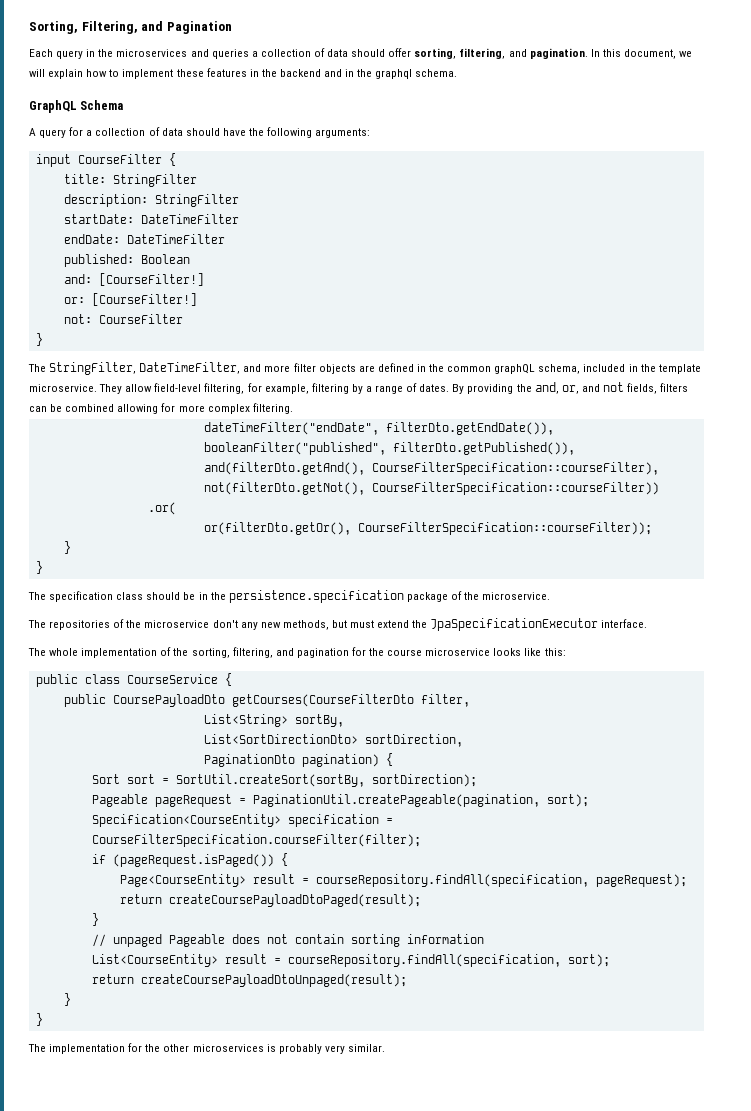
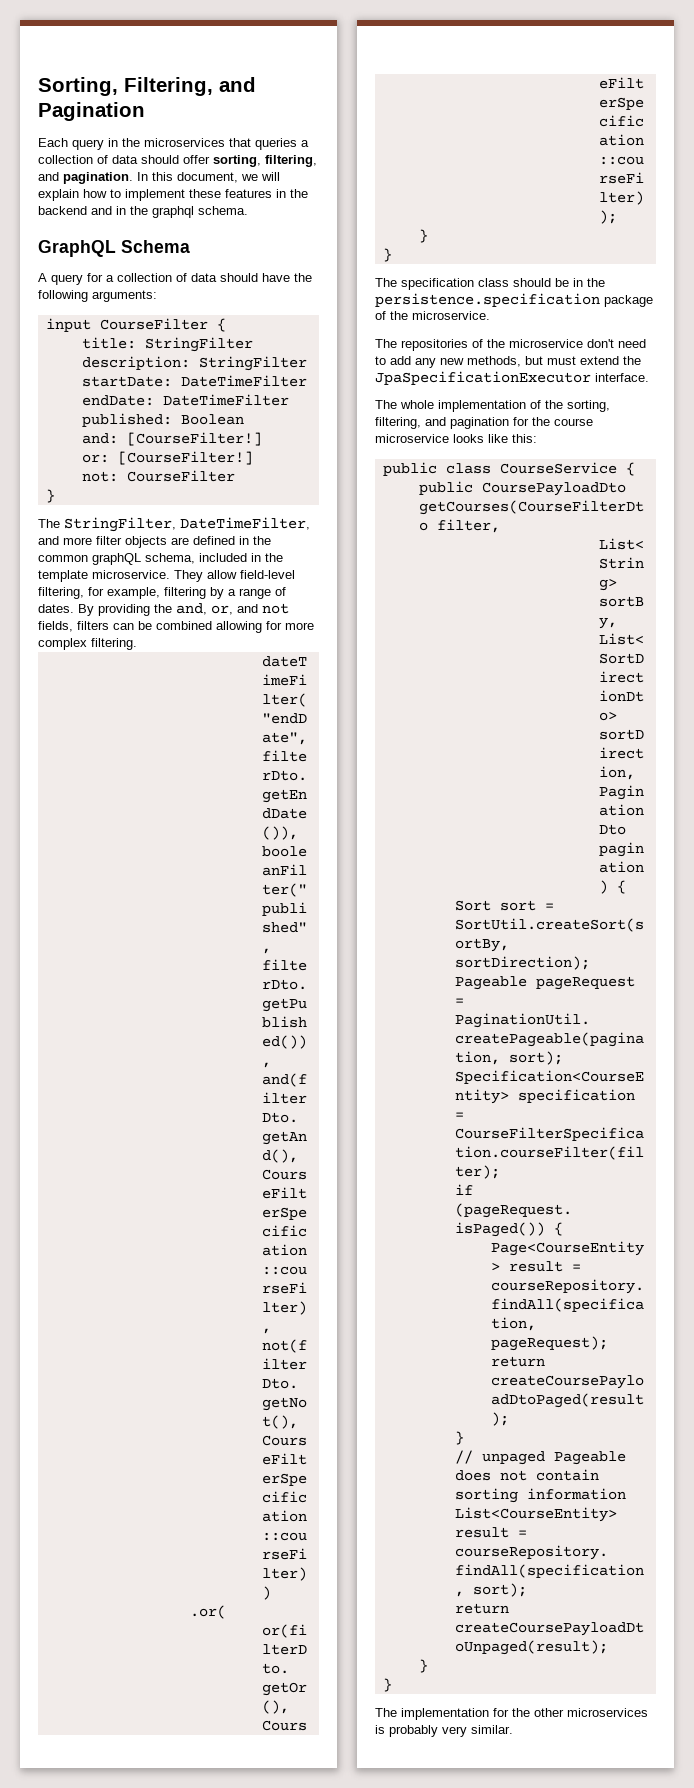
[190,49,209,57] and -> [229,138,251,147] that
(238, 624) none -> [618,339,646,348] [375,356,411,365] need to add

